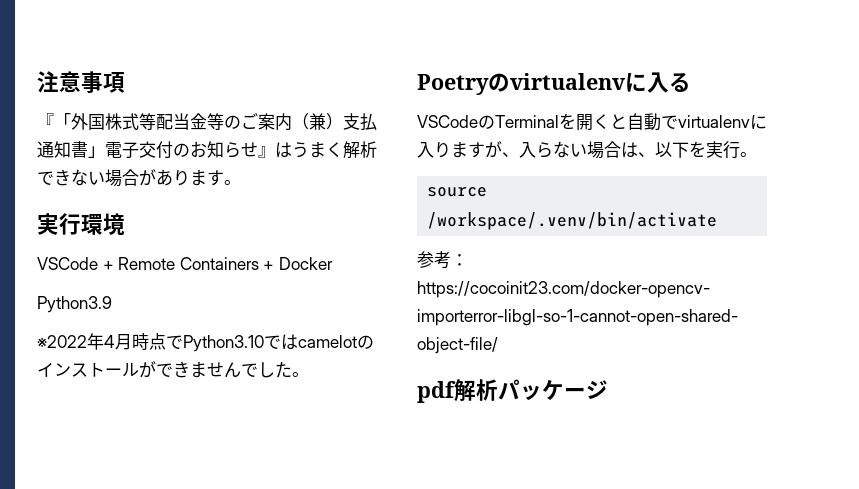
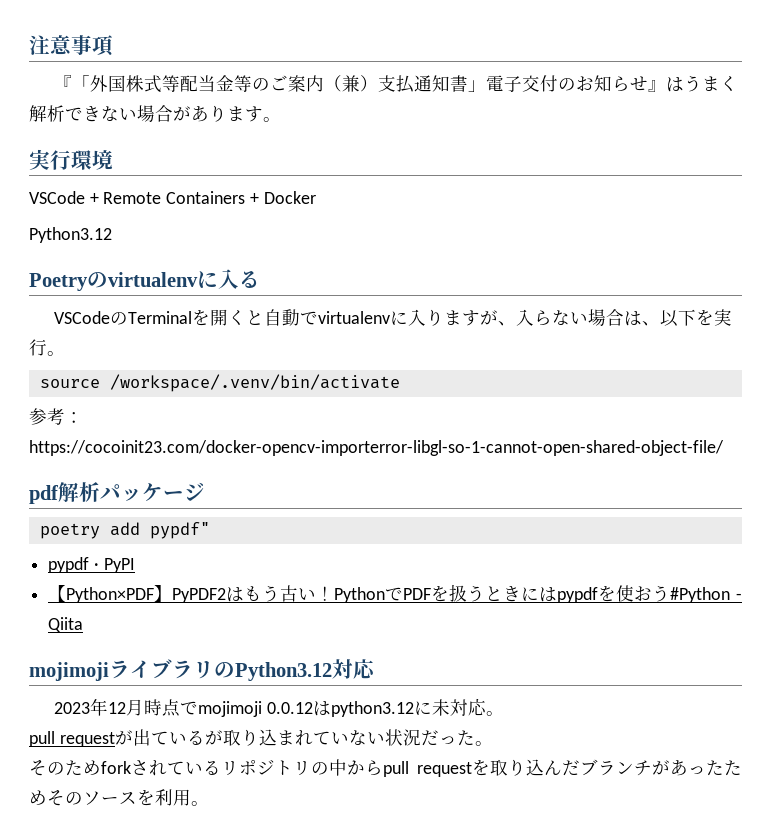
[37,296,112,313] [37,333,374,352] [37,361,309,378] Python3.9 // ※2022年4月時点でPython3.10ではcamelotのインストールができませんでした。 -> [29,227,112,243] Python3.12
(608, 389) none -> [39,522,210,539] [48,557,135,573] [48,584,742,603] [48,617,84,633] [29,659,376,681] [53,698,504,717] [29,729,493,747] [29,759,742,777] [29,789,209,806] // poetry add pypdf" // pypdf · PyPI // 【Python×PDF】PyPDF2はもう古い！PythonでPDFを扱うときにはpypdfを使おう#Python - Qiita // mojimojiライブラリのPython3.12対応 // 2023年12月時点でmojimoji 0.0.12はpython3.12に未対応。 // pull requestが出ているが取り込まれていない状況だった。 // そのためforkされているリポジトリの中からpull requestを取り込んだブランチがあったためそのソースを利用。

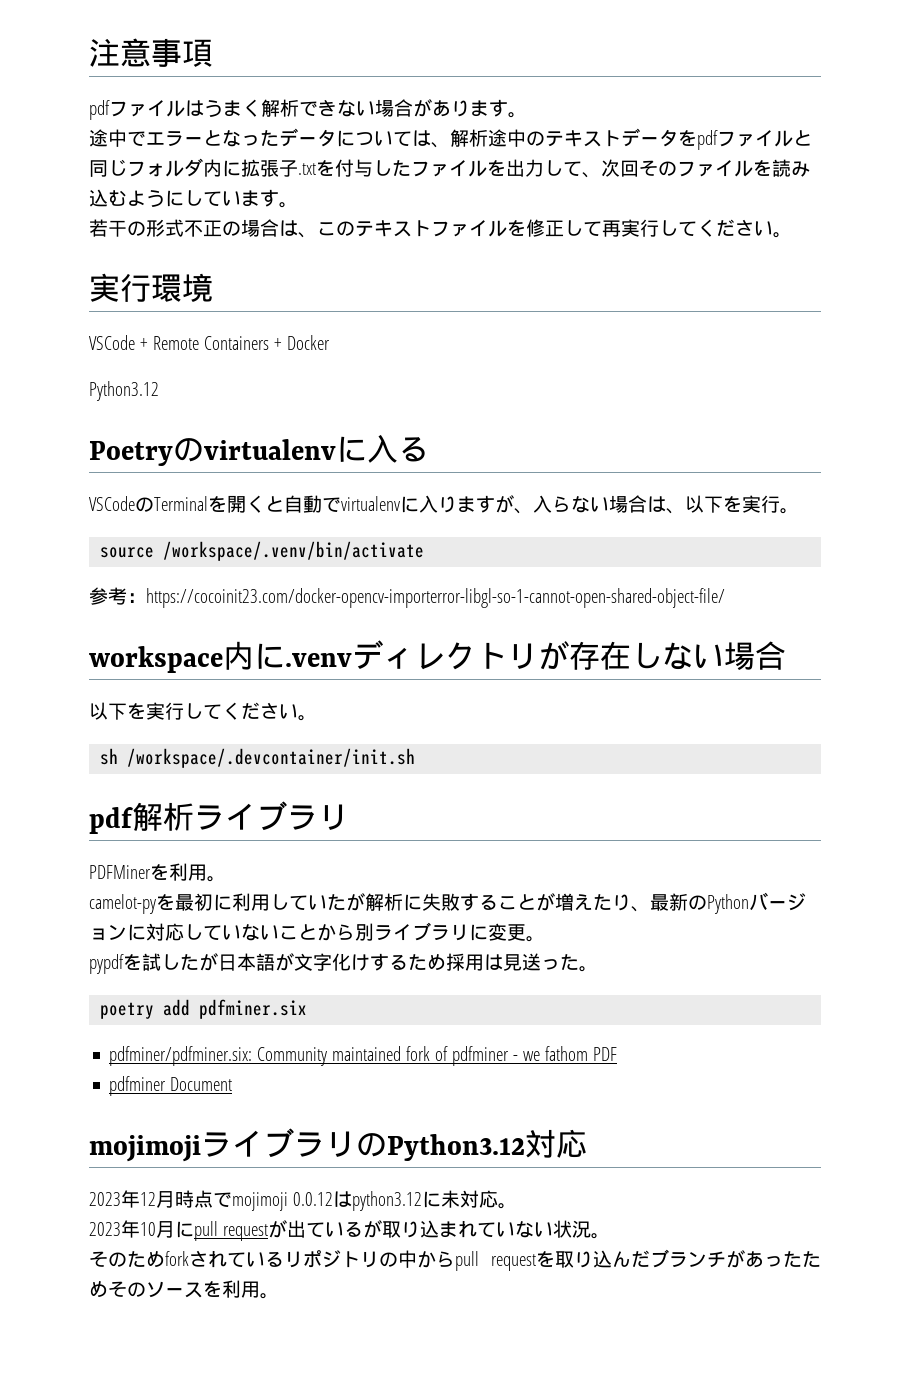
[53,75,666,93] 『「外国株式等配当金等のご案内（兼）支払通知書」電子交付のお知らせ』 -> [89,100,185,120] pdfファイル
(281, 119) none -> [89,128,812,150] [89,158,810,178] [89,189,298,208] [89,219,792,238] // 途中でエラーとなったデータについては、解析途中のテキストデータをpdfファイルと同じフォルダ内に拡張子.txtを付与したファイルを出力して、次回そのファイルを読み込むようにしています。 // 若干の形式不正の場合は、このテキストファイルを修正して再実行してください。
[29,482,205,504] [39,522,210,539] [48,557,135,573] [48,584,742,603] [48,617,84,633] pdf解析パッケージ // poetry add pypdf" // pypdf · PyPI // 【Python×PDF】PyPDF2はもう古い！PythonでPDFを扱うときにはpypdfを使おう#Python - Qiita -> [89,640,786,673] [89,702,317,721] [100,748,416,768] [89,801,349,834] [89,863,226,882] [89,892,806,914] [89,922,545,942] [89,953,598,974] [100,999,308,1019] [109,1046,618,1066] [109,1076,233,1096] workspace内に.venvディレクトリが存在しない場合 // 以下を実行してください。 // sh /workspace/.devcontainer/init.sh // pdf解析ライブラリ // PDFMinerを利用。 // camelot-pyを最初に利用していたが解析に失敗することが増えたり、最新のPythonバージョンに対応していないことから別ライブラリに変更。 // pypdfを試したが日本語が文字化けするため採用は見送った。 // poetry add pdfminer.six // pdfminer/pdfminer.six: Community maintained fork of pdfminer - we fathom PDF // pdfminer Document
(504, 713) none -> [89,1220,194,1238] 2023年10月に
[420,730,475,746] だった -> (591, 1229) none

